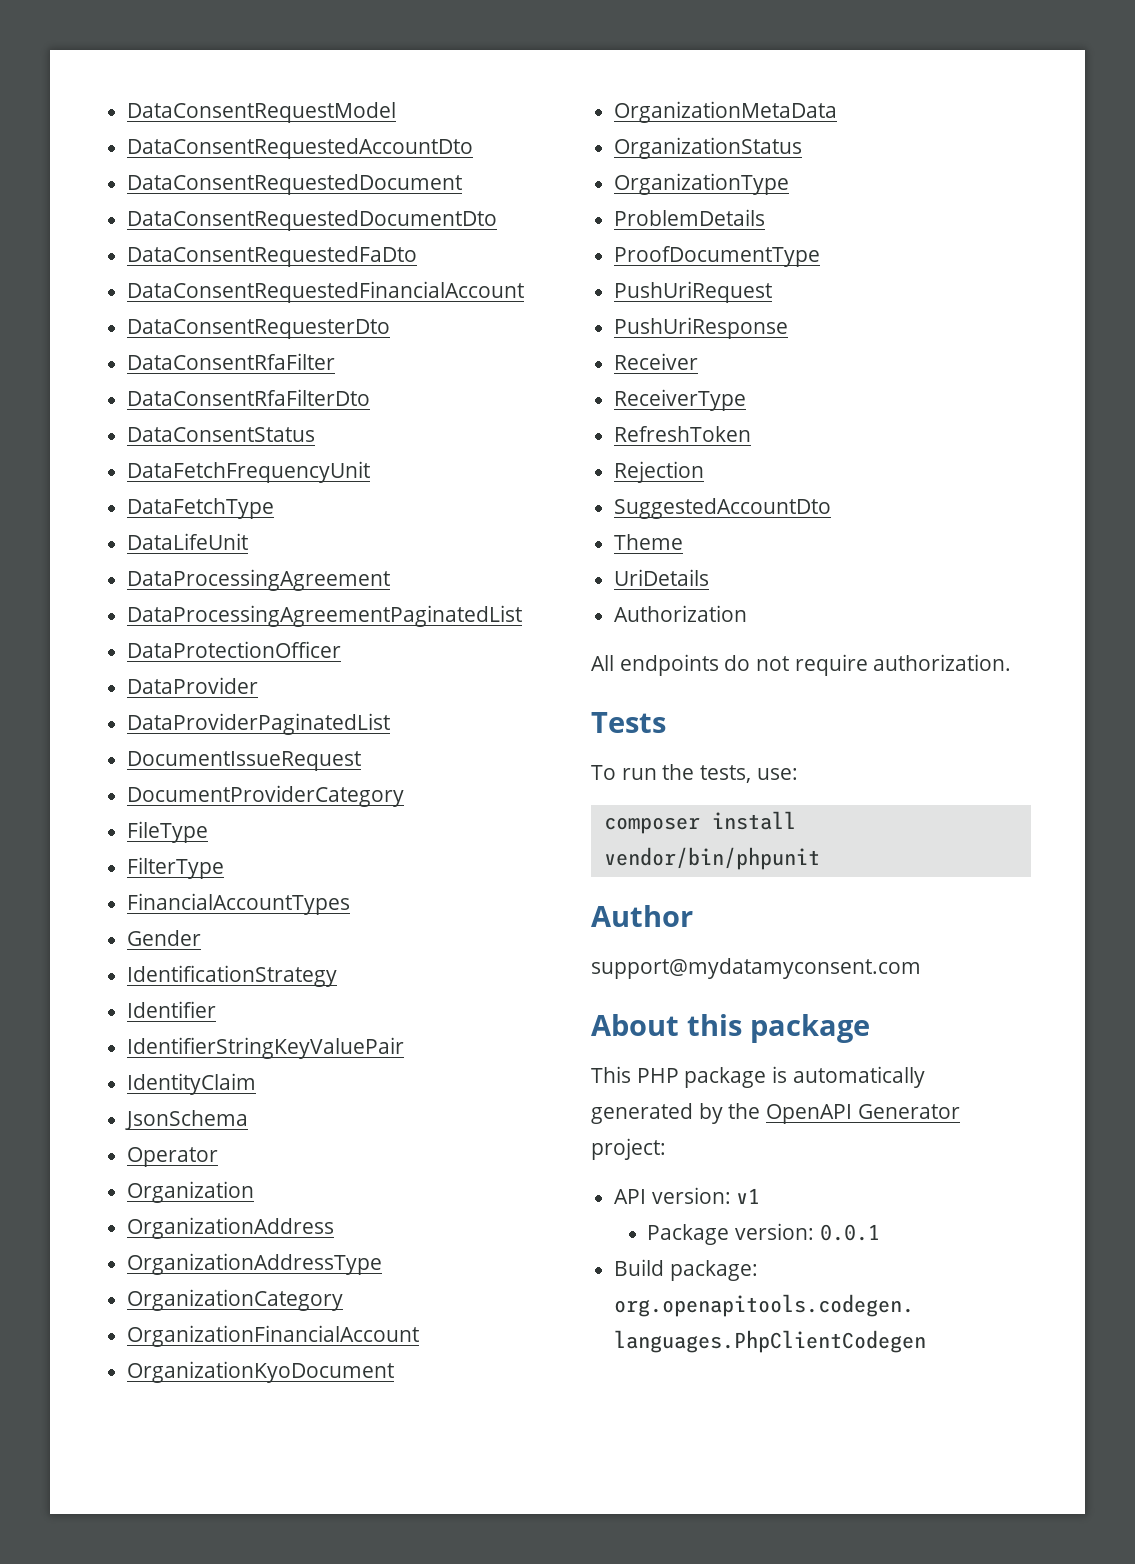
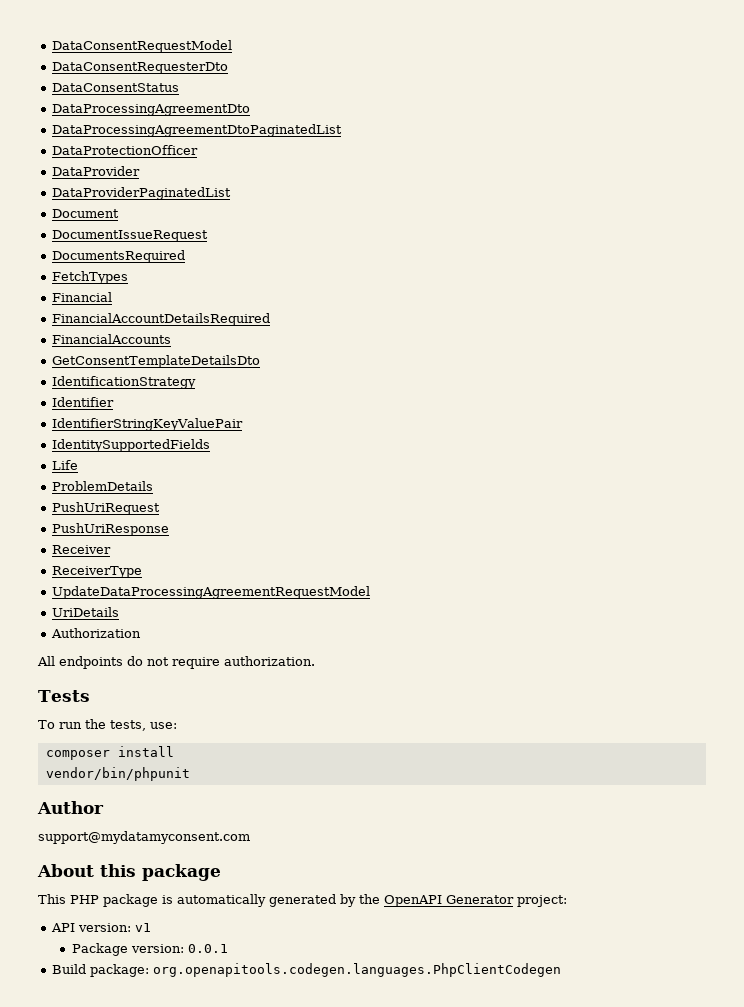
[127,138,474,159] [127,174,463,195] [127,210,498,231] [127,246,418,267] [127,281,525,303] // DataConsentRequestedAccountDto // DataConsentRequestedDocument // DataConsentRequestedDocumentDto // DataConsentRequestedFaDto // DataConsentRequestedFinancialAccount -> (233, 46) none
[127,353,336,370] [127,389,371,406] // DataConsentRfaFilter // DataConsentRfaFilterDto -> (229, 68) none
[127,461,371,483] [127,498,275,519] [127,533,249,550] [127,569,391,591] [127,605,523,627] DataFetchFrequencyUnit // DataFetchType // DataLifeUnit // DataProcessingAgreement // DataProcessingAgreementPaginatedList -> [52,104,251,116] [52,124,343,137] DataProcessingAgreementDto // DataProcessingAgreementDtoPaginatedList
(391, 724) none -> [52,209,120,218] // Document
[127,785,405,807] [127,821,209,843] [127,857,225,879] [127,893,351,915] [127,930,202,946] [127,965,338,987] [127,1001,217,1018] [127,1037,405,1059] [127,1073,257,1095] [125,1110,249,1130] [127,1147,219,1167] [127,1181,255,1203] [127,1217,335,1239] [127,1253,383,1275] [127,1289,344,1311] [127,1325,420,1347] [127,1361,395,1383] [614,101,838,123] [614,137,803,159] [614,173,790,195] DocumentProviderCategory // FileType // FilterType // FinancialAccountTypes // Gender // IdentificationStrategy // Identifier // IdentifierStringKeyValuePair // IdentityClaim // JsonSchema // Operator // Organization // OrganizationAddress // OrganizationAddressType // OrganizationCategory // OrganizationFinancialAccount // OrganizationKyoDocument // OrganizationMetaData // OrganizationStatus // OrganizationType -> [52,250,186,263] [52,271,129,284] [52,292,113,302] [52,313,271,326] [52,334,172,344] [52,355,261,368] [52,376,197,389] [52,397,115,407] [52,418,244,431] [52,439,211,452] [52,460,79,470] DocumentsRequired // FetchTypes // Financial // FinancialAccountDetailsRequired // FinancialAccounts // GetConsentTemplateDetailsDto // IdentificationStrategy // Identifier // IdentifierStringKeyValuePair // IdentitySupportedFields // Life
[614,246,821,267] // ProofDocumentType -> (154, 486) none
[614,426,752,442] [614,461,705,483] [614,498,832,519] [614,534,684,550] RefreshToken // Rejection // SuggestedAccountDto // Theme -> [52,586,371,599] UpdateDataProcessingAgreementRequestModel

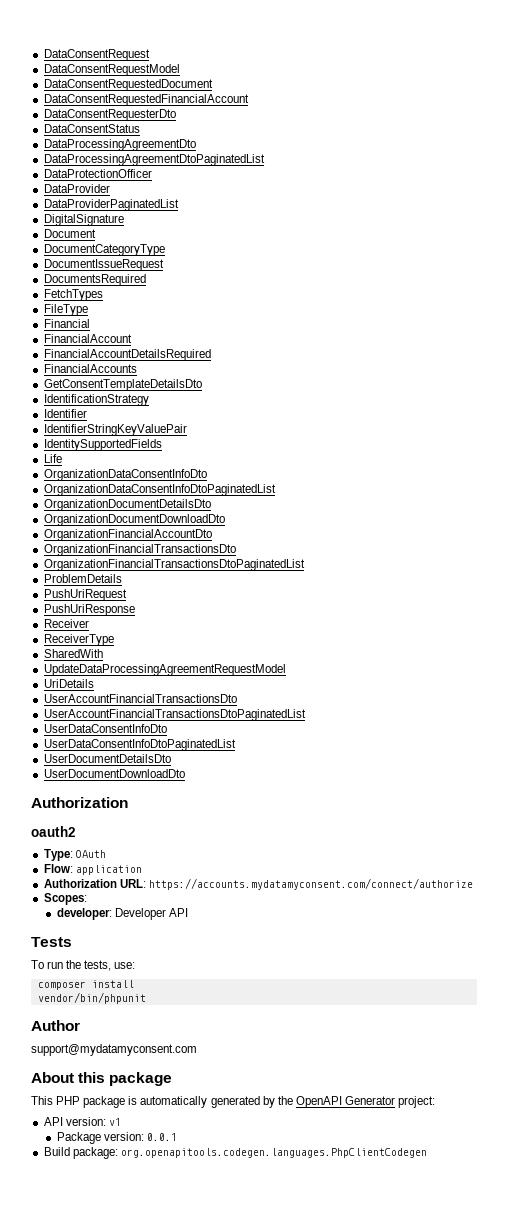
(52, 46) none -> [43,49,150,61] DataConsentRequest //
(233, 46) none -> [43,79,213,91] [43,94,249,106] // DataConsentRequestedDocument // DataConsentRequestedFinancialAccount
(232, 193) none -> [43,214,124,226] // DigitalSignature
(120, 213) none -> [43,244,165,256] // DocumentCategoryType
(129, 277) none -> [43,304,88,316] // FileType
(113, 297) none -> [43,334,132,343] // FinancialAccount
(79, 465) none -> [43,469,207,481] [43,484,276,496] [43,499,211,511] [43,514,225,526] [43,529,212,541] [43,544,236,556] [43,559,305,571] // OrganizationDataConsentInfoDto // OrganizationDataConsentInfoDtoPaginatedList // OrganizationDocumentDetailsDto // OrganizationDocumentDownloadDto // OrganizationFinancialAccountDto // OrganizationFinancialTransactionsDto // OrganizationFinancialTransactionsDtoPaginatedList
(143, 572) none -> [43,649,103,658] // SharedWith
[51,628,142,638] [37,656,315,669] Authorization // All endpoints do not require authorization. -> [43,694,237,703] [43,709,306,721] [43,724,167,733] [43,739,236,751] [43,754,171,763] [43,769,185,778] [31,797,128,808] [31,826,76,837] [43,849,106,861] [43,864,142,875] [43,878,473,890] [43,893,87,905] [56,908,188,920] UserAccountFinancialTransactionsDto // UserAccountFinancialTransactionsDtoPaginatedList // UserDataConsentInfoDto // UserDataConsentInfoDtoPaginatedList // UserDocumentDetailsDto // UserDocumentDownloadDto // Authorization // oauth2 // Type: OAuth // Flow: application // Authorization URL: https://accounts.mydatamyconsent.com/connect/authorize // Scopes: // developer: Developer API

